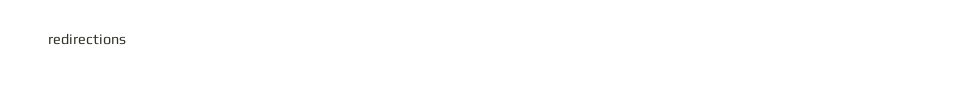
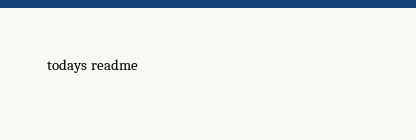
[48,33,126,45] redirections -> [47,59,138,73] todays readme

